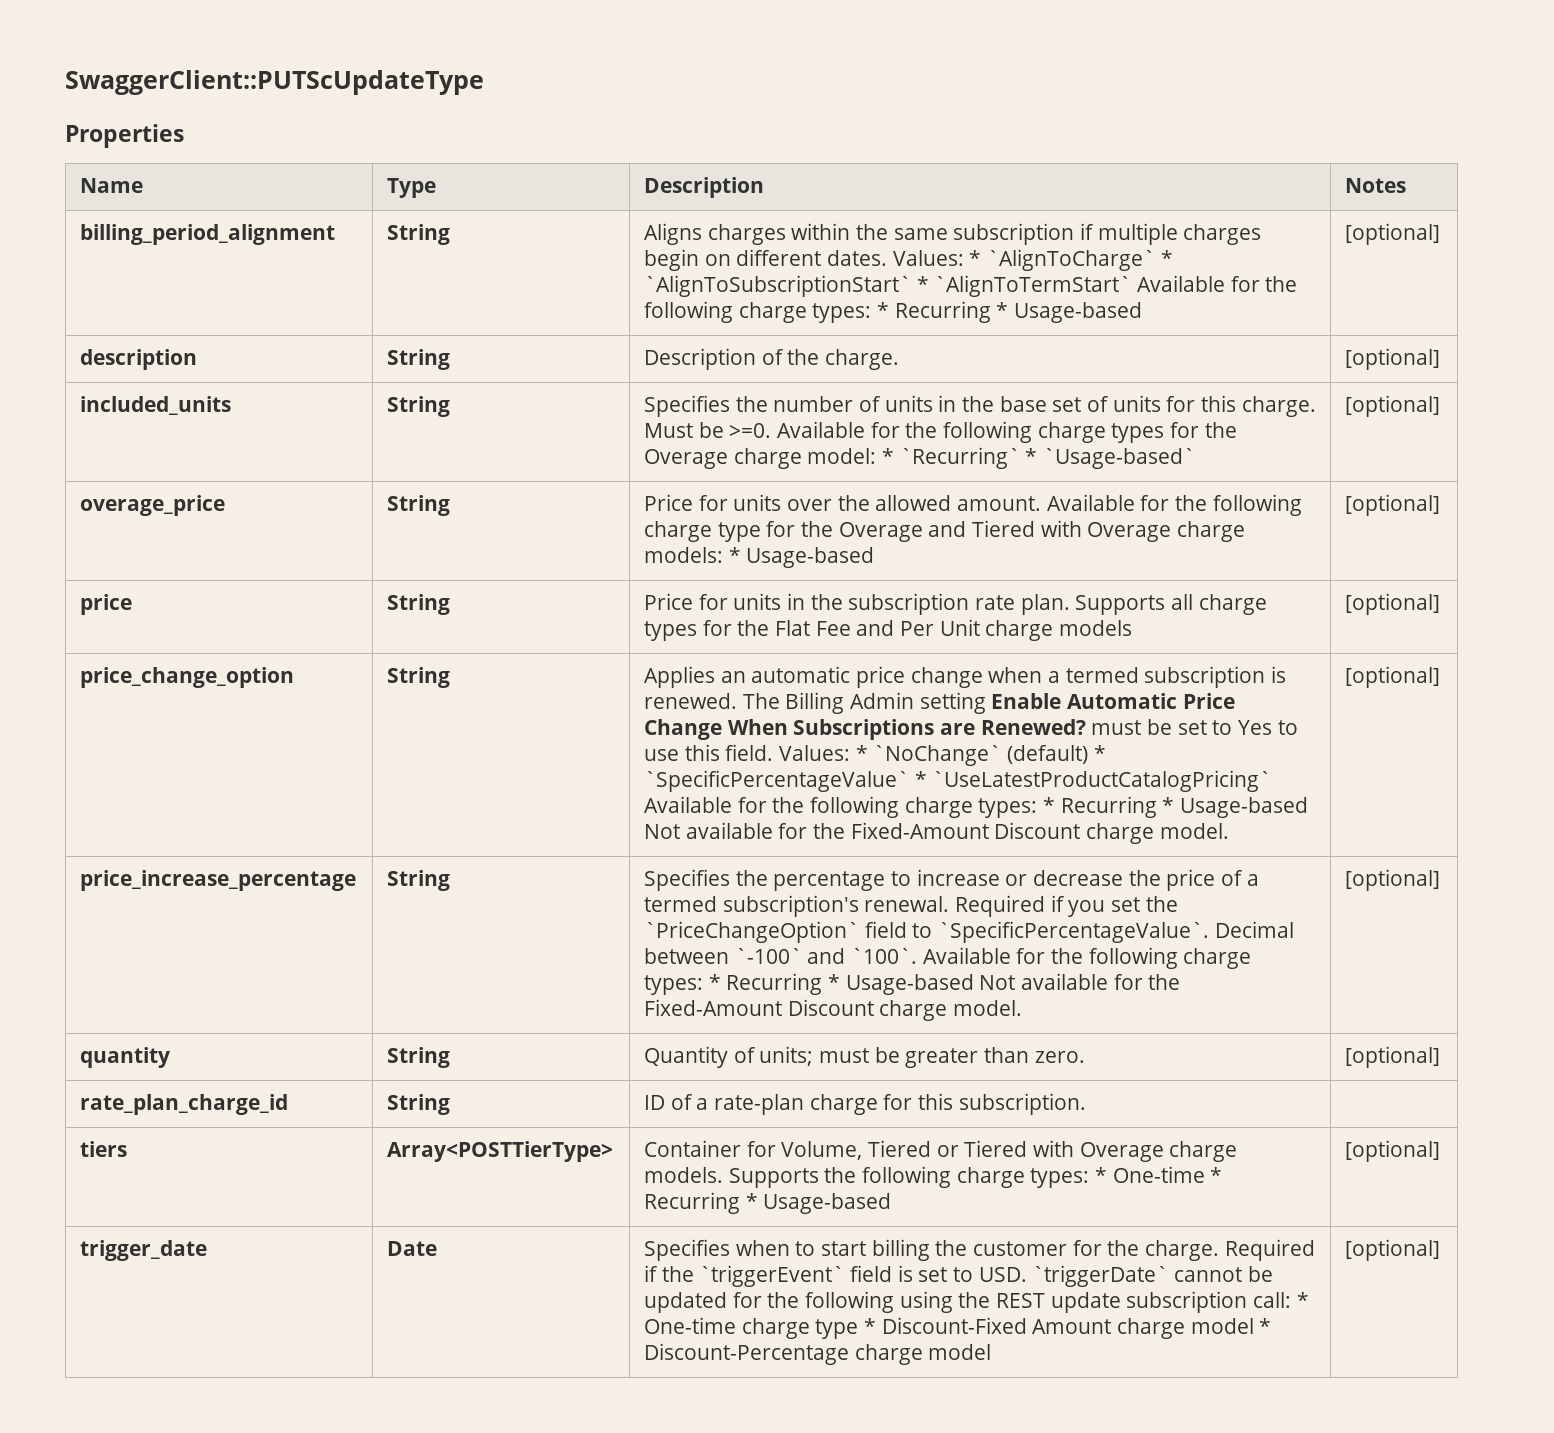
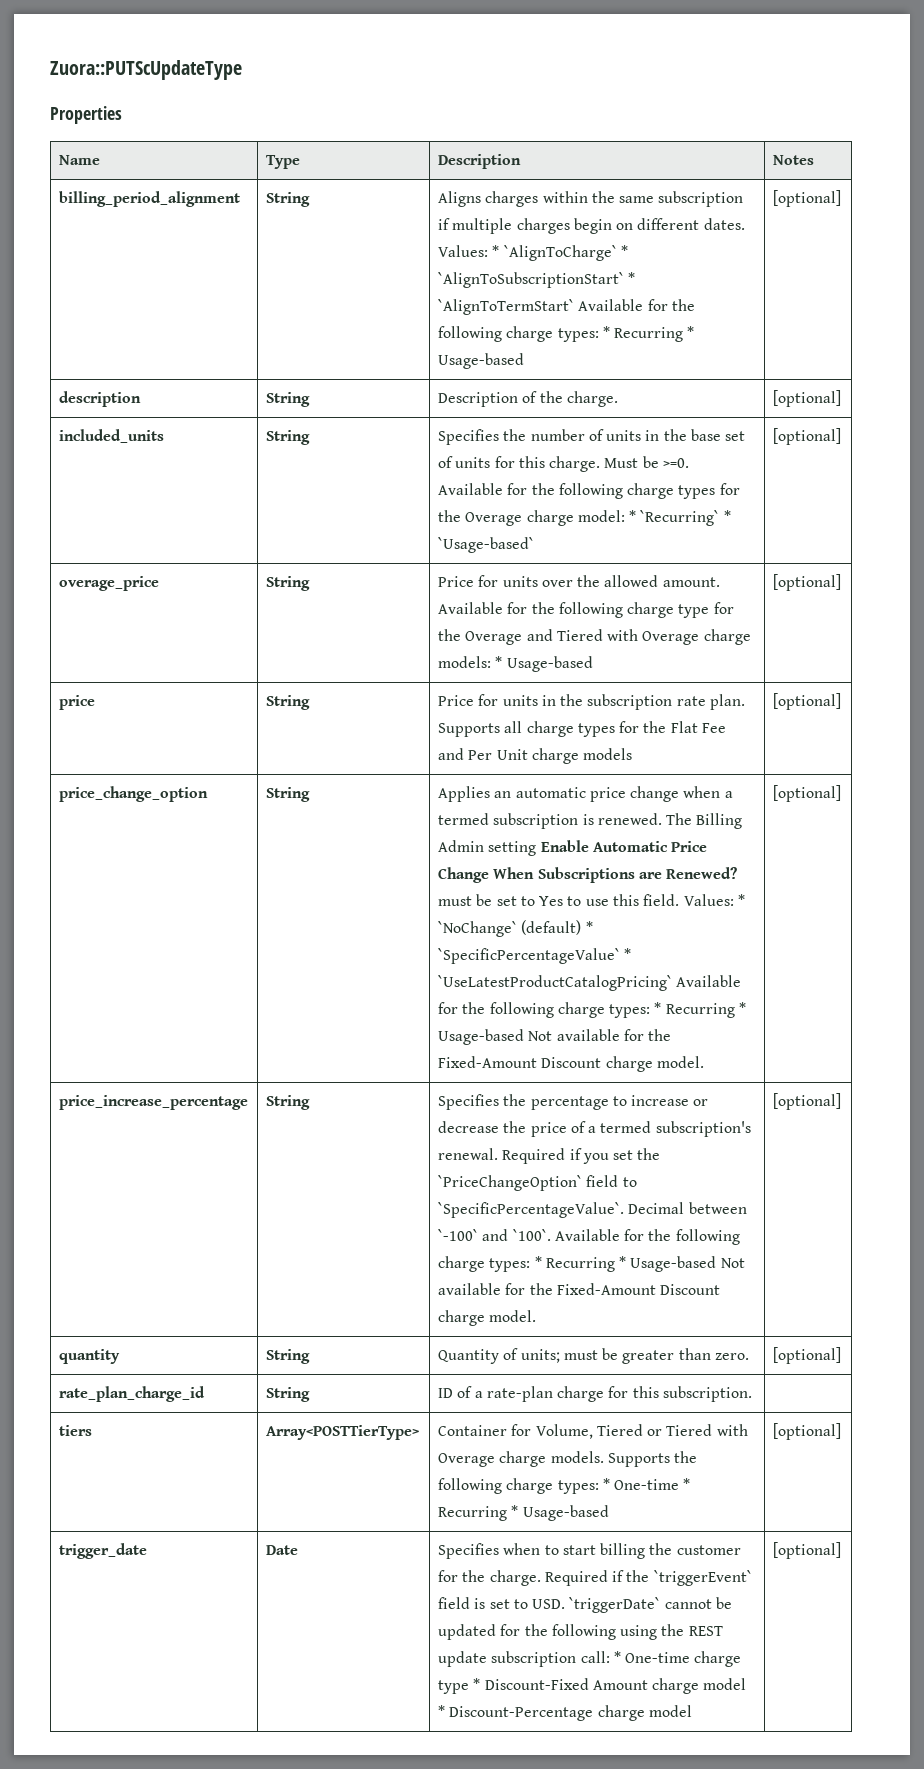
[65,70,484,95] SwaggerClient::PUTScUpdateType -> [50,60,242,80] Zuora::PUTScUpdateType

